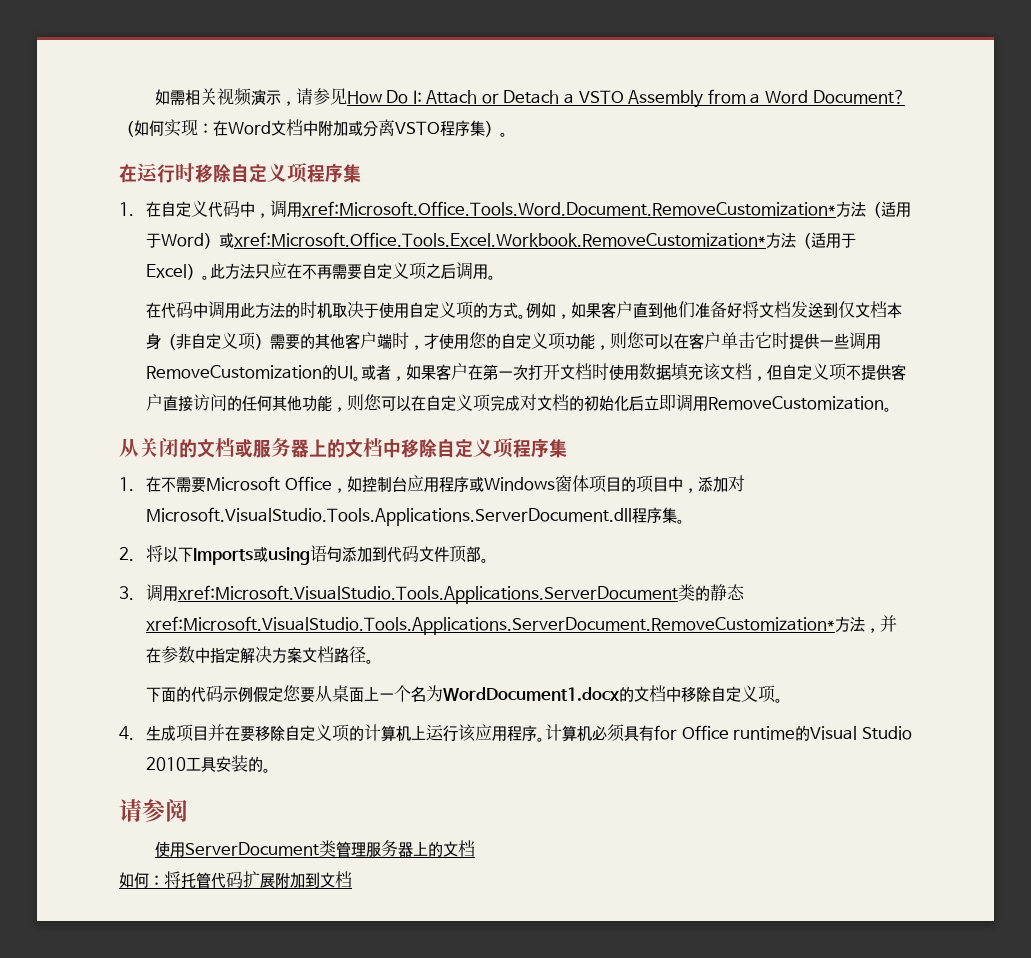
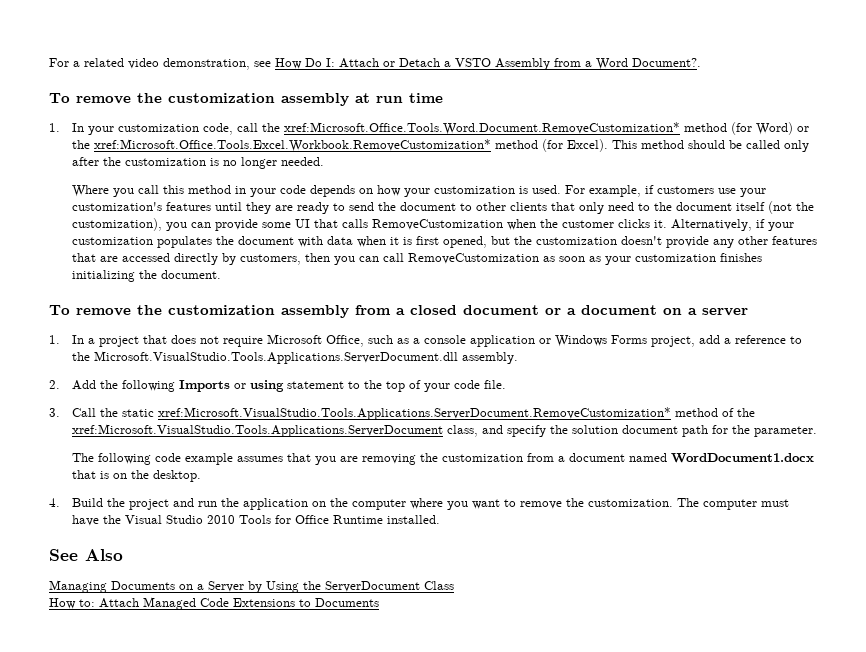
[154,88,347,106] 如需相关视频演示，请参见 -> [49,58,271,70] For a related video demonstration, see
[812,90,905,104] [119,119,508,137] [119,163,361,183] [119,200,912,218] [146,232,857,249] [146,262,497,280] [146,301,903,319] [146,332,882,350] [146,363,907,381] [146,394,893,412] [119,438,567,458] [119,475,745,493] [146,507,686,526] [119,545,490,565] [119,584,746,604] [146,615,898,635] [146,646,375,664] [146,685,784,703] [119,724,912,742] [146,755,272,773] [119,799,188,822] [154,840,475,858] [119,871,352,889] Document?（如何实现：在Word文档中附加或分离VSTO程序集）。 // 在运行时移除自定义项程序集 // 1.在自定义代码中，调用xref:Microsoft.Office.Tools.Word.Document.RemoveCustomization*方法（适用于Word）或xref:Microsoft.Office.Tools.Excel.Workbook.RemoveCustomization*方法（适用于Excel）。此方法只应在不再需要自定义项之后调用。 // 在代码中调用此方法的时机取决于使用自定义项的方式。例如，如果客户直到他们准备好将文档发送到仅文档本身（非自定义项）需要的其他客户端时，才使用您的自定义项功能，则您可以在客户单击它时提供一些调用RemoveCustomization的UI。或者，如果客户在第一次打开文档时使用数据填充该文档，但自定义项不提供客户直接访问的任何其他功能，则您可以在自定义项完成对文档的初始化后立即调用RemoveCustomization。 // 从关闭的文档或服务器上的文档中移除自定义项程序集 // 1.在不需要Microsoft Office，如控制台应用程序或Windows窗体项目的项目中，添加对Microsoft.VisualStudio.Tools.Applications.ServerDocument.dll程序集。 // 2.将以下Imports或using语句添加到代码文件顶部。 // 3.调用xref:Microsoft.VisualStudio.Tools.Applications.ServerDocument类的静态xref:Microsoft.VisualStudio.Tools.Applications.ServerDocument.RemoveCustomization*方法，并在参数中指定解决方案文档路径。 // 下面的代码示例假定您要从桌面上一个名为WordDocument1.docx的文档中移除自定义项。 // 4.生成项目并在要移除自定义项的计算机上运行该应用程序。计算机必须具有for Office runtime的Visual Studio 2010工具安装的。 // 请参阅 // 使用ServerDocument类管理服务器上的文档 // 如何：将托管代码扩展附加到文档 -> [632,58,701,67] [49,93,443,106] [49,122,809,135] [71,139,809,152] [71,157,324,169] [71,185,766,197] [71,201,814,214] [71,218,794,231] [71,236,817,248] [71,253,762,265] [71,270,221,282] [49,305,748,318] [49,334,802,347] [71,351,518,364] [49,380,506,392] [49,407,755,420] [71,424,817,437] [71,453,814,465] [71,470,201,482] [49,498,789,510] [71,515,440,526] [49,549,123,561] [49,580,454,593] [49,597,379,610] Document?. // To remove the customization assembly at run time // 1. In your customization code, call the xref:Microsoft.Office.Tools.Word.Document.RemoveCustomization* method (for Word) or the xref:Microsoft.Office.Tools.Excel.Workbook.RemoveCustomization* method (for Excel). This method should be called only after the customization is no longer needed. // Where you call this method in your code depends on how your customization is used. For example, if customers use your customization's features until they are ready to send the document to other clients that only need to the document itself (not the customization), you can provide some UI that calls RemoveCustomization when the customer clicks it. Alternatively, if your customization populates the document with data when it is first opened, but the customization doesn't provide any other features that are accessed directly by customers, then you can call RemoveCustomization as soon as your customization finishes initializing the document. // To remove the customization assembly from a closed document or a document on a server // 1. In a project that does not require Microsoft Office, such as a console application or Windows Forms project, add a reference to the Microsoft.VisualStudio.Tools.Applications.ServerDocument.dll assembly. // 2. Add the following Imports or using statement to the top of your code file. // 3. Call the static xref:Microsoft.VisualStudio.Tools.Applications.ServerDocument.RemoveCustomization* method of the xref:Microsoft.VisualStudio.Tools.Applications.ServerDocument class, and specify the solution document path for the parameter. // The following code example assumes that you are removing the customization from a document named WordDocument1.docx that is on the desktop. // 4. Build the project and run the application on the computer where you want to remove the customization. The computer must have the Visual Studio 2010 Tools for Office Runtime installed. // See Also // Managing Documents on a Server by Using the ServerDocument Class // How to: Attach Managed Code Extensions to Documents

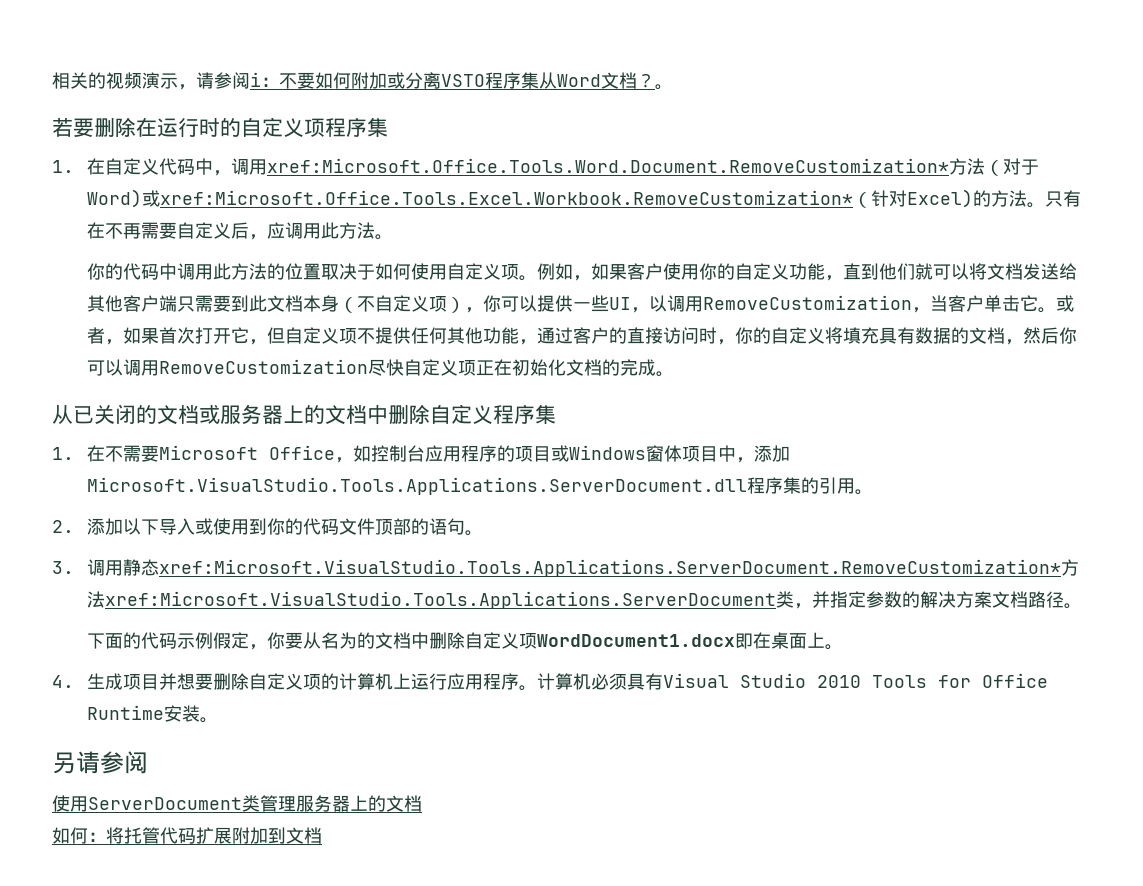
[49,58,701,70] [49,93,443,106] [49,122,809,135] [71,139,809,152] [71,157,324,169] [71,185,766,197] [71,201,814,214] [71,218,794,231] [71,236,817,248] [71,253,762,265] [71,270,221,282] [49,305,748,318] [49,334,802,347] [71,351,518,364] [49,380,506,392] [49,407,755,420] [71,424,817,437] [71,453,814,465] [71,470,201,482] [49,498,789,510] [71,515,121,526] For a related video demonstration, see How Do I: Attach or Detach a VSTO Assembly from a Word Document?. // To remove the customization assembly at run time // 1. In your customization code, call the xref:Microsoft.Office.Tools.Word.Document.RemoveCustomization* method (for Word) or the xref:Microsoft.Office.Tools.Excel.Workbook.RemoveCustomization* method (for Excel). This method should be called only after the customization is no longer needed. // Where you call this method in your code depends on how your customization is used. For example, if customers use your customization's features until they are ready to send the document to other clients that only need to the document itself (not the customization), you can provide some UI that calls RemoveCustomization when the customer clicks it. Alternatively, if your customization populates the document with data when it is first opened, but the customization doesn't provide any other features that are accessed directly by customers, then you can call RemoveCustomization as soon as your customization finishes initializing the document. // To remove the customization assembly from a closed document or a document on a server // 1. In a project that does not require Microsoft Office, such as a console application or Windows Forms project, add a reference to the Microsoft.VisualStudio.Tools.Applications.ServerDocument.dll assembly. // 2. Add the following Imports or using statement to the top of your code file. // 3. Call the static xref:Microsoft.VisualStudio.Tools.Applications.ServerDocument.RemoveCustomization* method of the xref:Microsoft.VisualStudio.Tools.Applications.ServerDocument class, and specify the solution document path for the parameter. // The following code example assumes that you are removing the customization from a document named WordDocument1.docx that is on the desktop. // 4. Build the project and run the application on the computer where you want to remove the customization. The computer must have the -> [52,72,673,90] [52,117,388,137] [52,158,1039,176] [86,189,1081,208] [86,222,393,240] [86,263,1077,281] [86,295,1074,313] [86,327,1077,345] [86,359,674,377] [52,404,556,425] [52,445,790,463] [86,477,873,495] [52,518,483,536] [52,559,1079,577] [86,591,1082,609] [86,632,843,650] [52,673,663,691] 相关的视频演示，请参阅i：不要如何附加或分离VSTO程序集从Word文档？。 // 若要删除在运行时的自定义项程序集 // 1.在自定义代码中，调用xref:Microsoft.Office.Tools.Word.Document.RemoveCustomization*方法（对于Word)或xref:Microsoft.Office.Tools.Excel.Workbook.RemoveCustomization*（针对Excel)的方法。只有在不再需要自定义后，应调用此方法。 // 你的代码中调用此方法的位置取决于如何使用自定义项。例如，如果客户使用你的自定义功能，直到他们就可以将文档发送给其他客户端只需要到此文档本身（不自定义项），你可以提供一些UI，以调用RemoveCustomization，当客户单击它。或者，如果首次打开它，但自定义项不提供任何其他功能，通过客户的直接访问时，你的自定义将填充具有数据的文档，然后你可以调用RemoveCustomization尽快自定义项正在初始化文档的完成。 // 从已关闭的文档或服务器上的文档中删除自定义程序集 // 1.在不需要Microsoft Office，如控制台应用程序的项目或Windows窗体项目中，添加Microsoft.VisualStudio.Tools.Applications.ServerDocument.dll程序集的引用。 // 2.添加以下导入或使用到你的代码文件顶部的语句。 // 3.调用静态xref:Microsoft.VisualStudio.Tools.Applications.ServerDocument.RemoveCustomization*方法xref:Microsoft.VisualStudio.Tools.Applications.ServerDocument类，并指定参数的解决方案文档路径。 // 下面的代码示例假定，你要从名为的文档中删除自定义项WordDocument1.docx即在桌面上。 // 4.生成项目并想要删除自定义项的计算机上运行应用程序。计算机必须具有
[386,515,440,524] [49,549,123,561] [49,580,454,593] [49,597,379,610] installed. // See Also // Managing Documents on a Server by Using the ServerDocument Class // How to: Attach Managed Code Extensions to Documents -> [163,705,218,723] [52,751,148,774] [52,795,422,812] [52,827,322,844] 安装。 // 另请参阅 // 使用ServerDocument类管理服务器上的文档 // 如何：将托管代码扩展附加到文档

